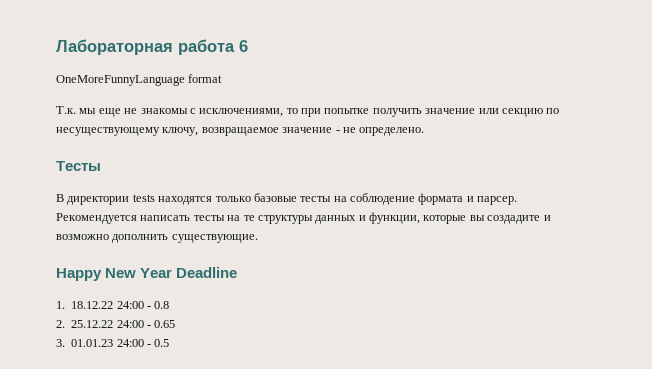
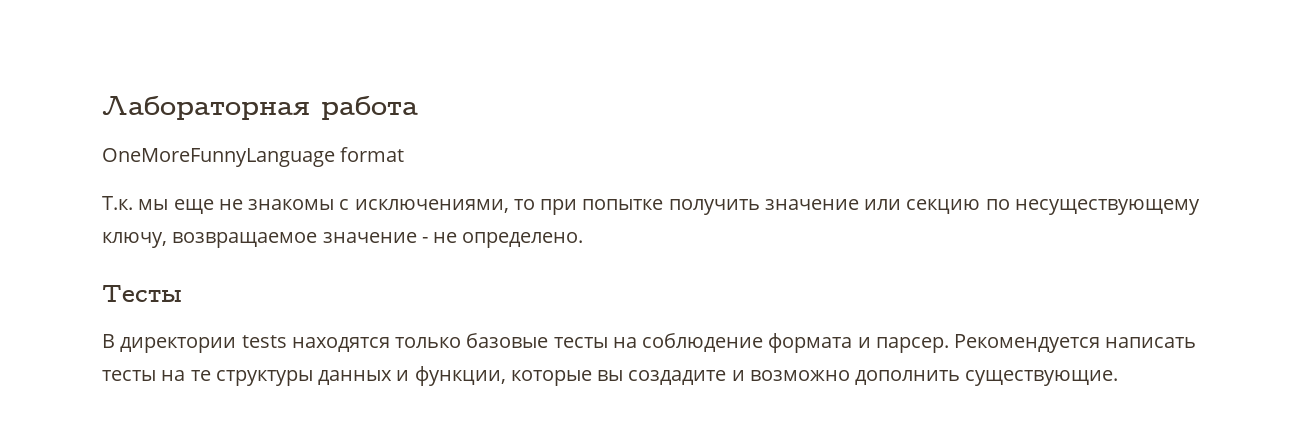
[239,40,248,52] 6 -> (418, 108) none
[56,267,238,281] [56,301,170,309] [56,320,176,328] [56,339,170,347] // Happy New Year Deadline // 1. 18.12.22 24:00 - 0.8 // 2. 25.12.22 24:00 - 0.65 // 3. 01.01.23 24:00 - 0.5 -> (1119, 378) none

